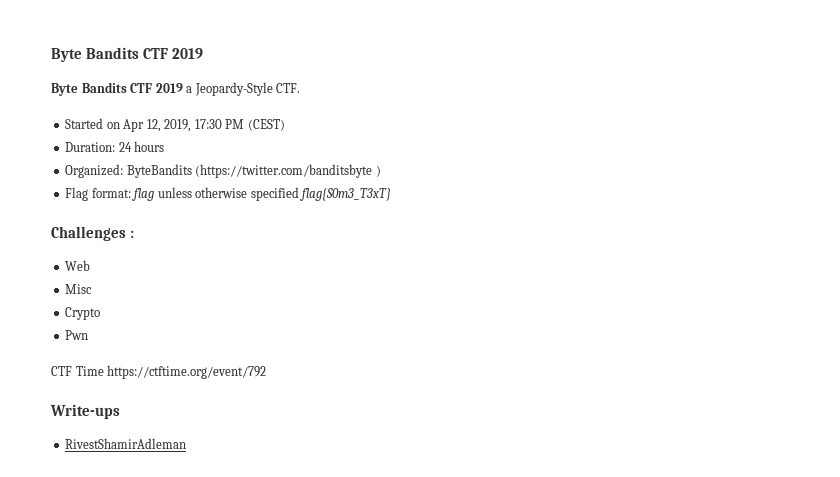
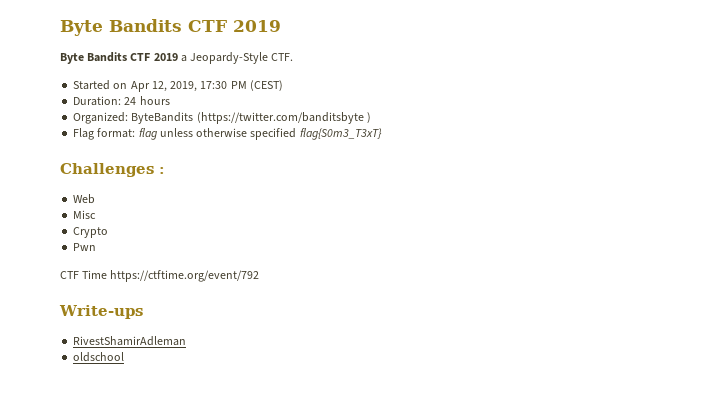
(187, 443) none -> [73,352,125,362] // oldschool

